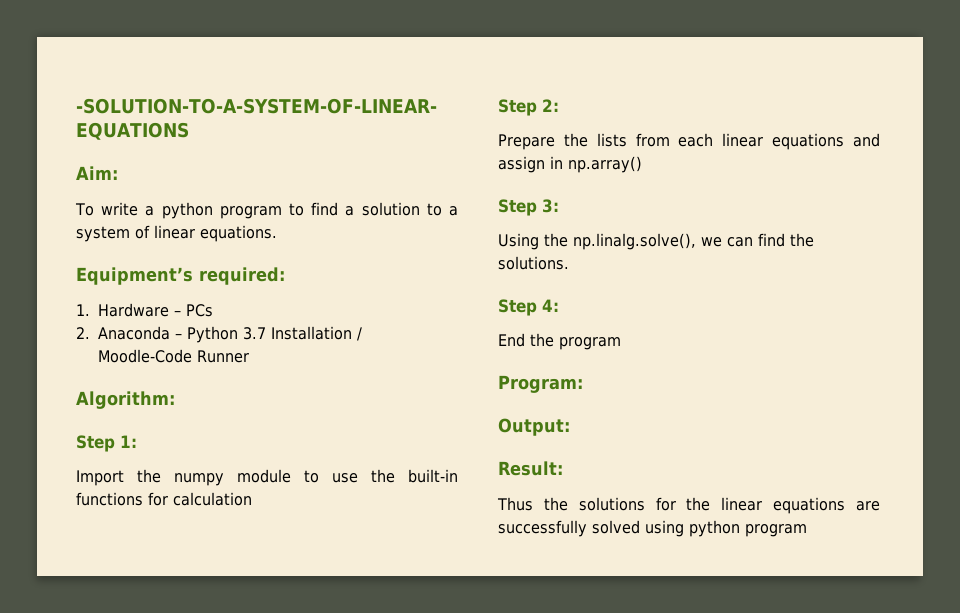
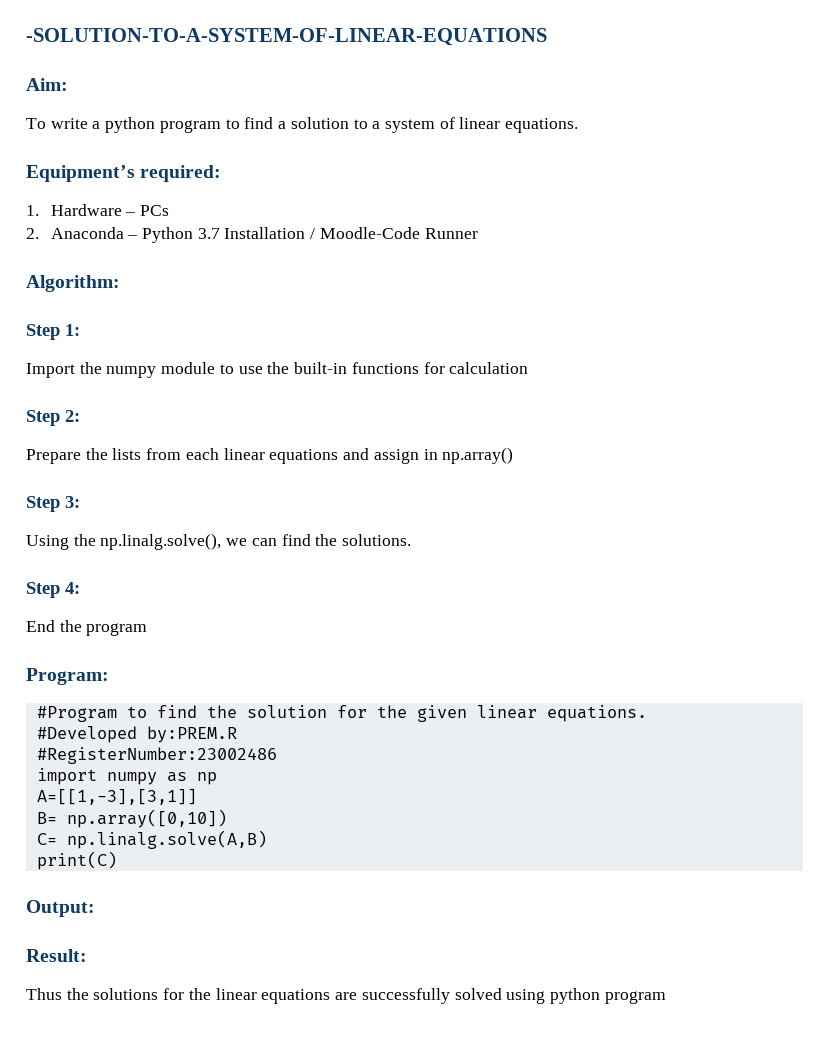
(583, 384) none -> [36,705,647,722] [36,726,237,743] [36,747,277,764] [36,768,217,785] [36,789,197,805] [36,809,227,828] [36,830,267,849] [36,851,117,870] // #Program to find the solution for the given linear equations. // #Developed by:PREM.R // #RegisterNumber:23002486 // import numpy as np // A=[[1,-3],[3,1]] // B= np.array([0,10]) // C= np.linalg.solve(A,B) // print(C)

